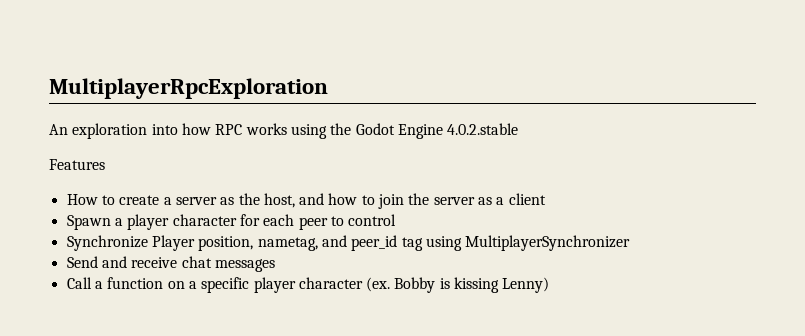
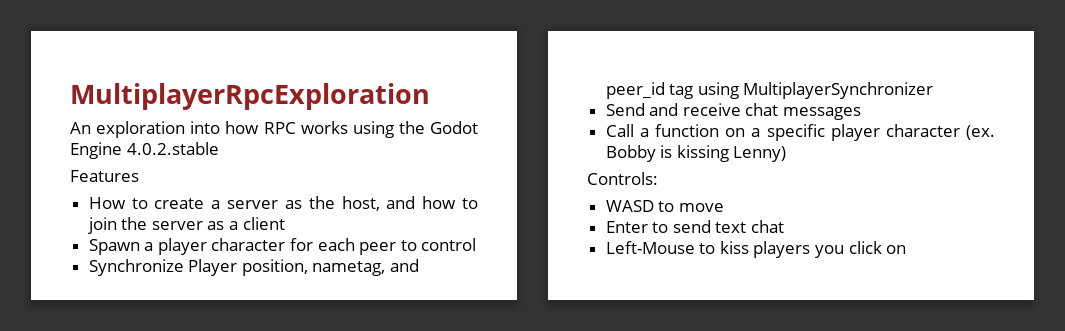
(550, 285) none -> [587,172,658,185] [605,200,724,212] [605,220,785,233] [605,241,907,258] // Controls: // WASD to move // Enter to send text chat // Left-Mouse to kiss players you click on

